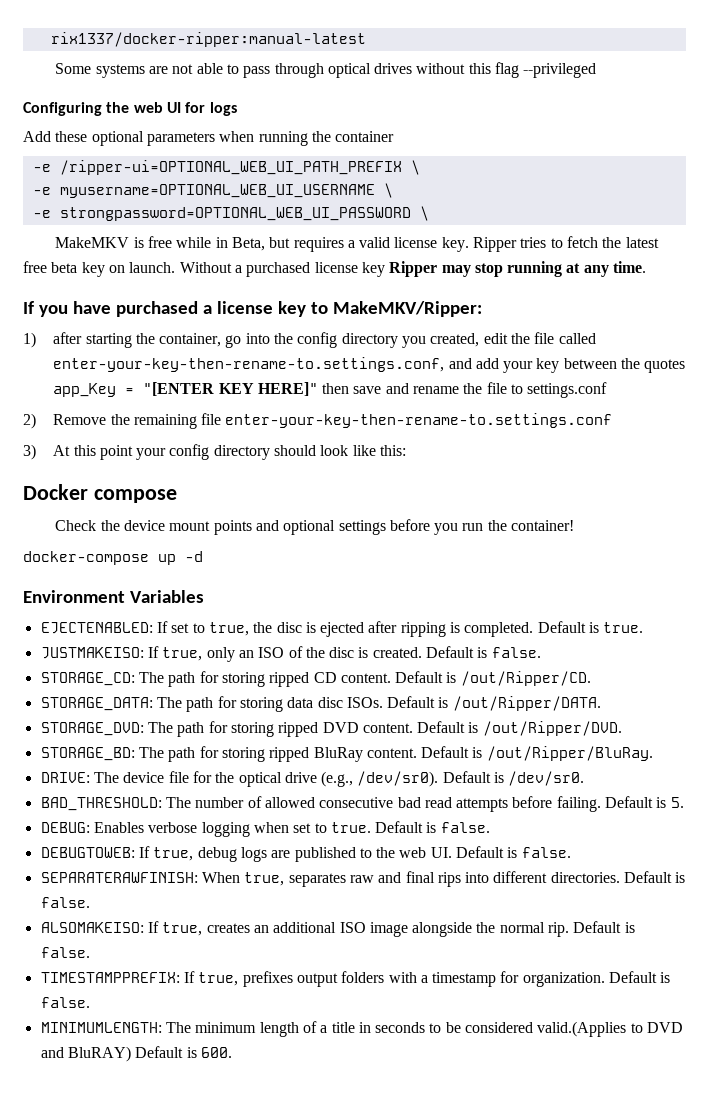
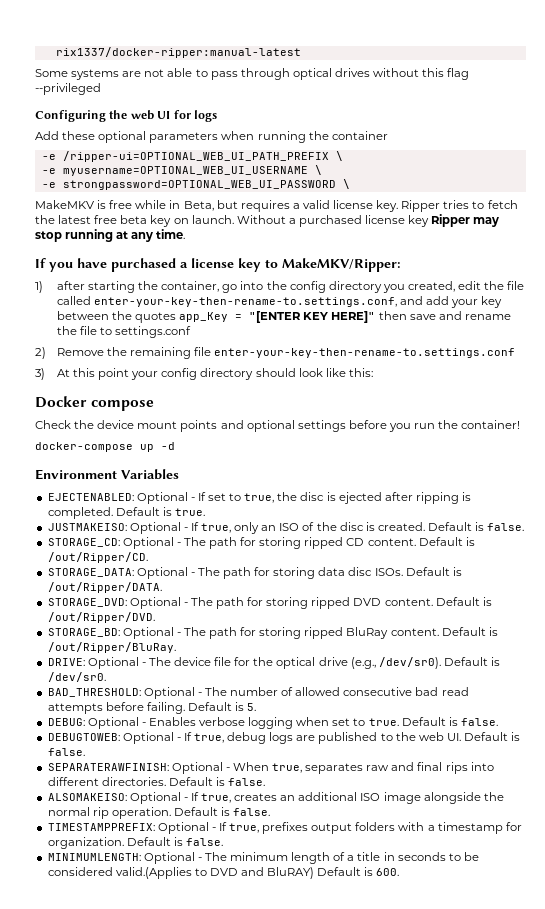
(153, 628) none -> [136,492,195,504] Optional -
(144, 653) none -> [129,522,188,534] Optional -
(135, 679) none -> [122,537,181,549] Optional -
(153, 704) none -> [136,567,195,579] Optional -
(144, 729) none -> [129,597,188,609] Optional -
(135, 754) none -> [122,627,181,639] Optional -
(90, 777) none -> [87,657,146,669] Optional -
(162, 804) none -> [143,687,202,699] Optional -
(90, 827) none -> [87,717,146,729] Optional -
(135, 852) none -> [122,732,181,744] Optional -
(198, 877) none -> [171,762,230,774] Optional -
(144, 927) none -> [129,792,188,804] Optional -
[548,922,570,937] rip. -> [92,807,171,819] rip operation.
(180, 977) none -> [157,822,216,834] Optional -
(162, 1027) none -> [143,852,202,864] Optional -

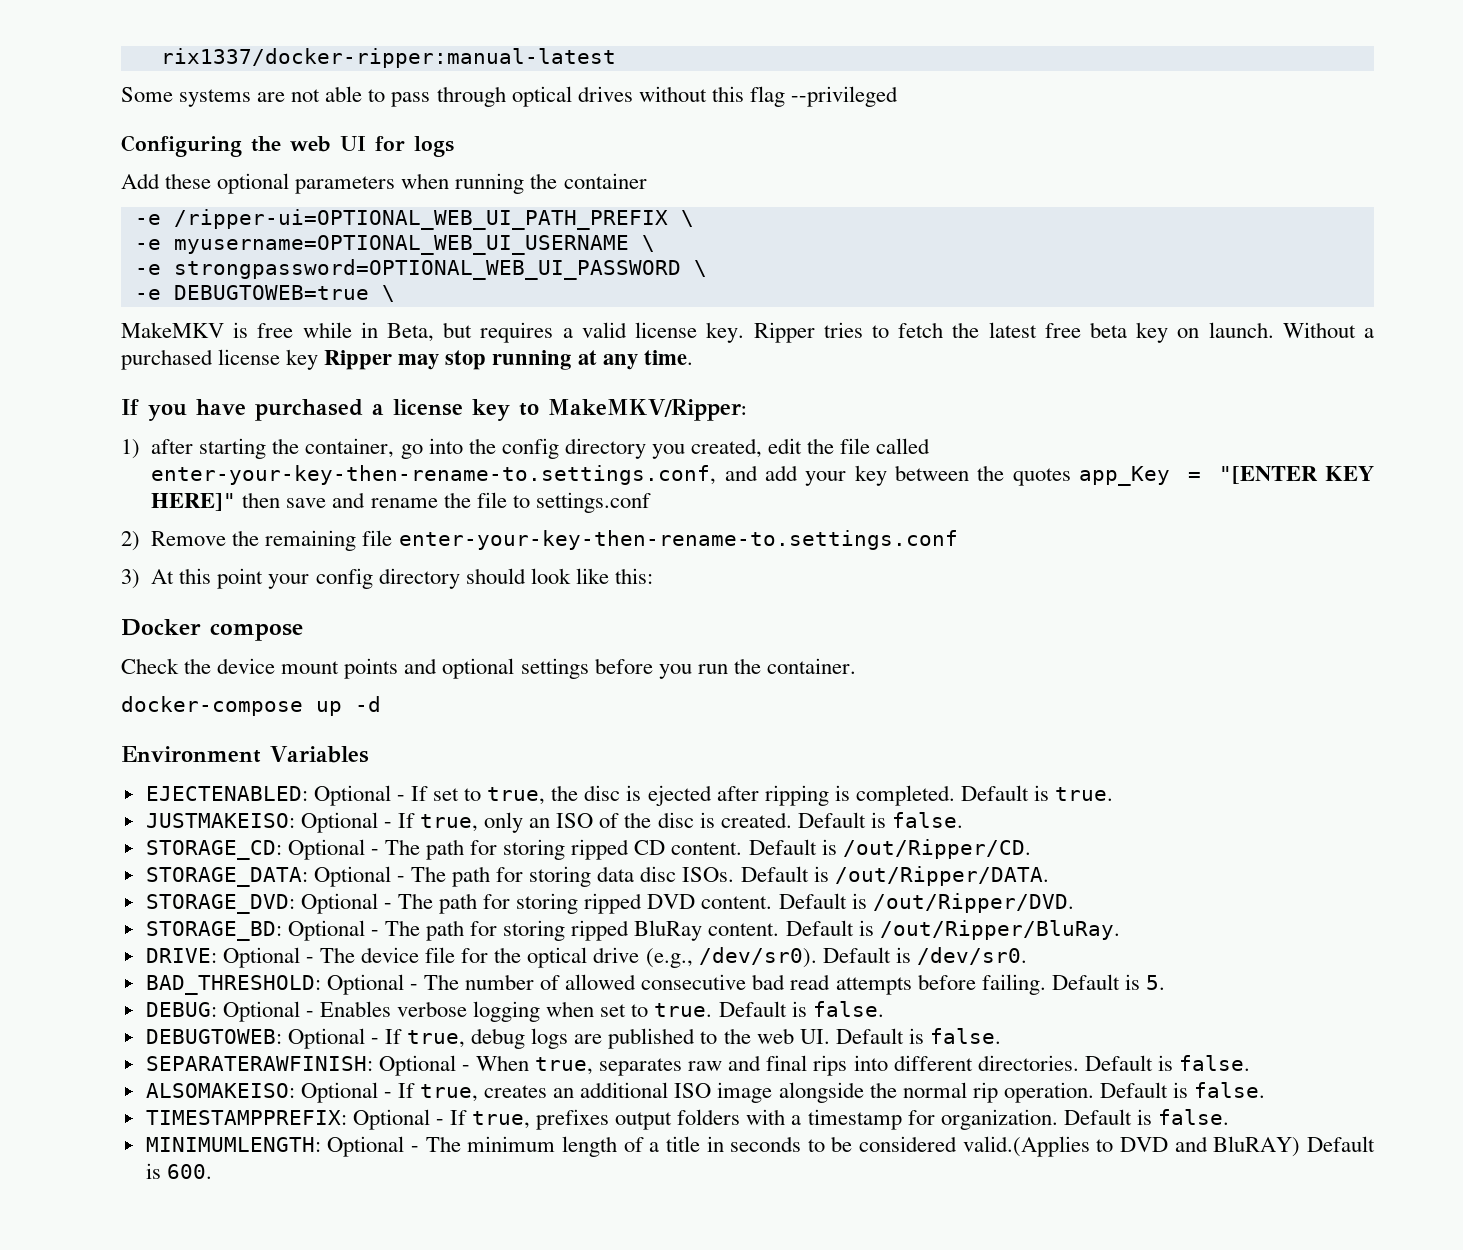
(350, 184) none -> [134,285,395,302] // -e DEBUGTOWEB=true \
[461,420,521,429] container! -> [766,658,856,674] container.

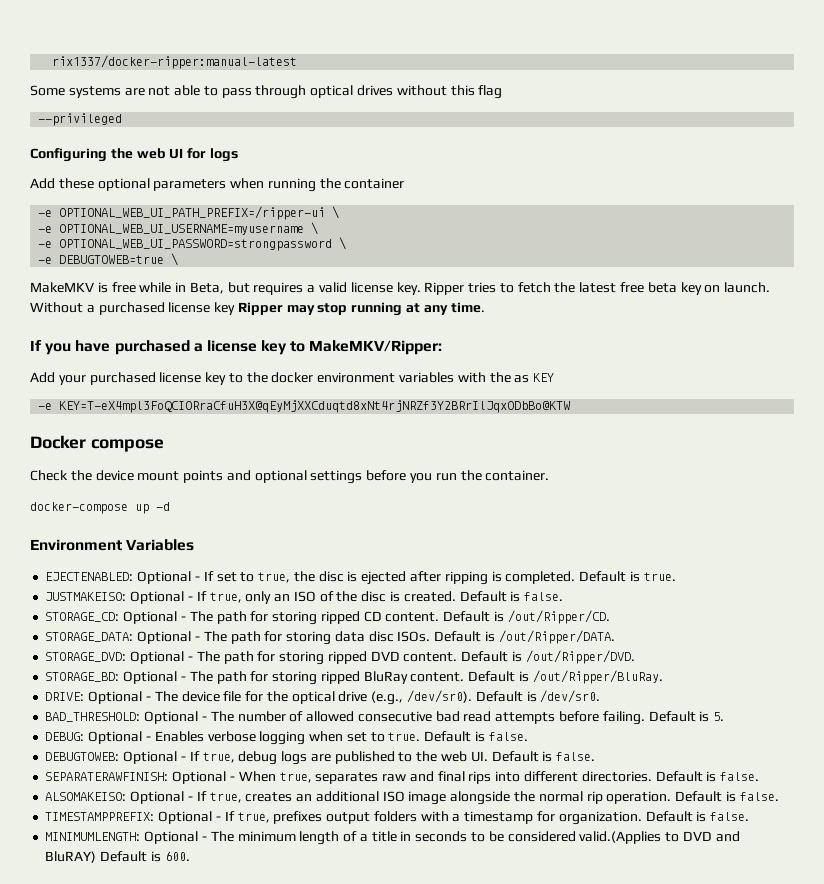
(785, 96) none -> (503, 92) //
[173,209,694,230] [134,235,655,255] [134,259,681,280] /ripper-ui=OPTIONAL_WEB_UI_PATH_PREFIX \ // -e myusername=OPTIONAL_WEB_UI_USERNAME \ // -e strongpassword=OPTIONAL_WEB_UI_PASSWORD -> [59,206,340,220] [38,222,319,235] [38,239,333,251] OPTIONAL_WEB_UI_PATH_PREFIX=/ripper-ui \ // -e OPTIONAL_WEB_UI_USERNAME=myusername \ // -e OPTIONAL_WEB_UI_PASSWORD=strongpassword
[121,438,931,459] [151,465,1374,486] [151,492,651,513] [121,530,958,551] [121,568,653,589] 1) after starting the container, go into the config directory you created, edit the file called enter-your-key-then-rename-to.settings.conf, and add your key between the quotes app_Key = "[ENTER KEY HERE]" then save and rename the file to settings.conf // 2) Remove the remaining file enter-your-key-then-rename-to.settings.conf // 3) At this point your config directory should look like this: -> [30,372,555,385] [38,400,571,413] Add your purchased license key to the docker environment variables with the as KEY // -e KEY=T-eX4mpl3FoQCIORraCfuH3X@qEyMjXXCduqtd8xNt4rjNRZf3Y2BRrIlJqxODbBo@KTW

